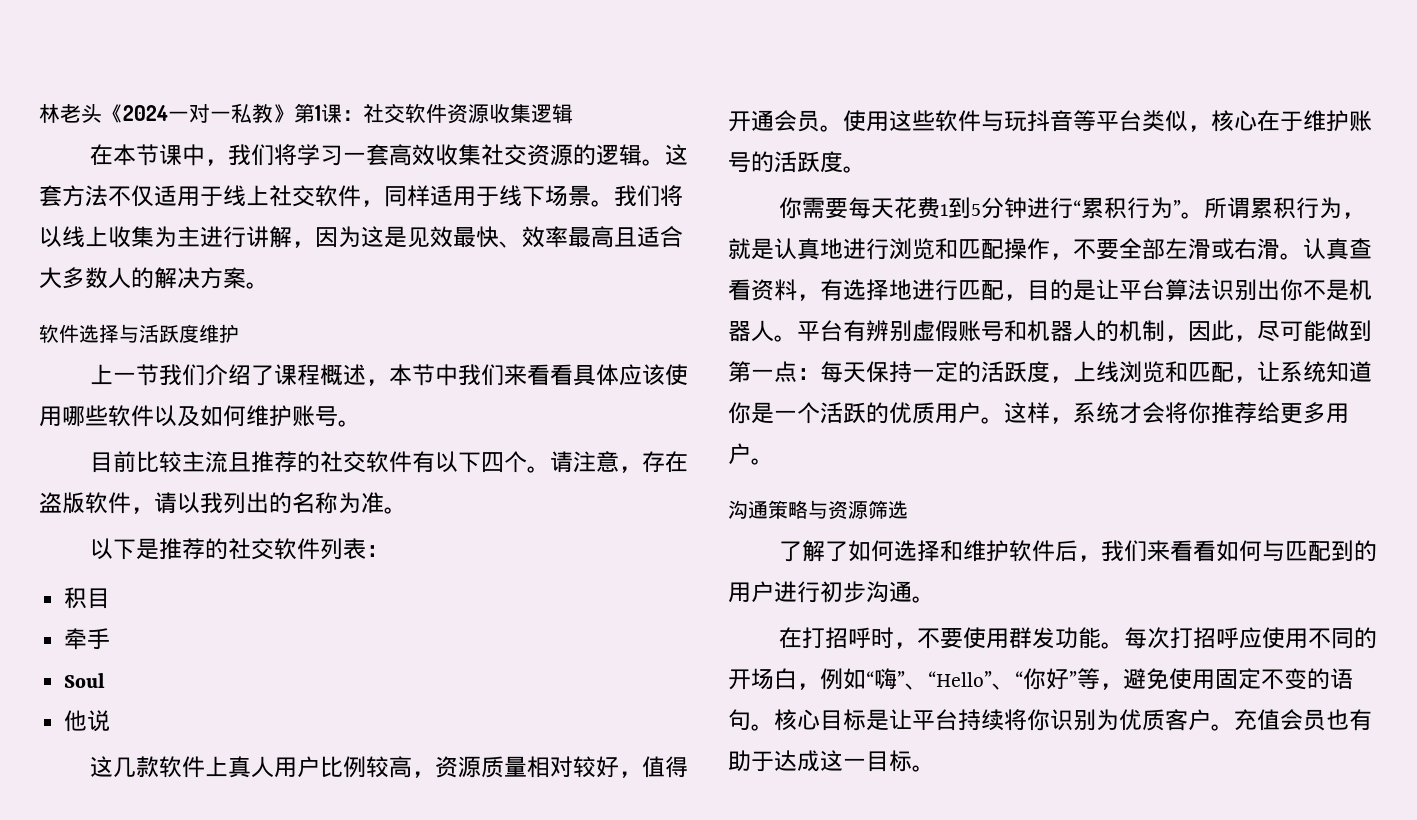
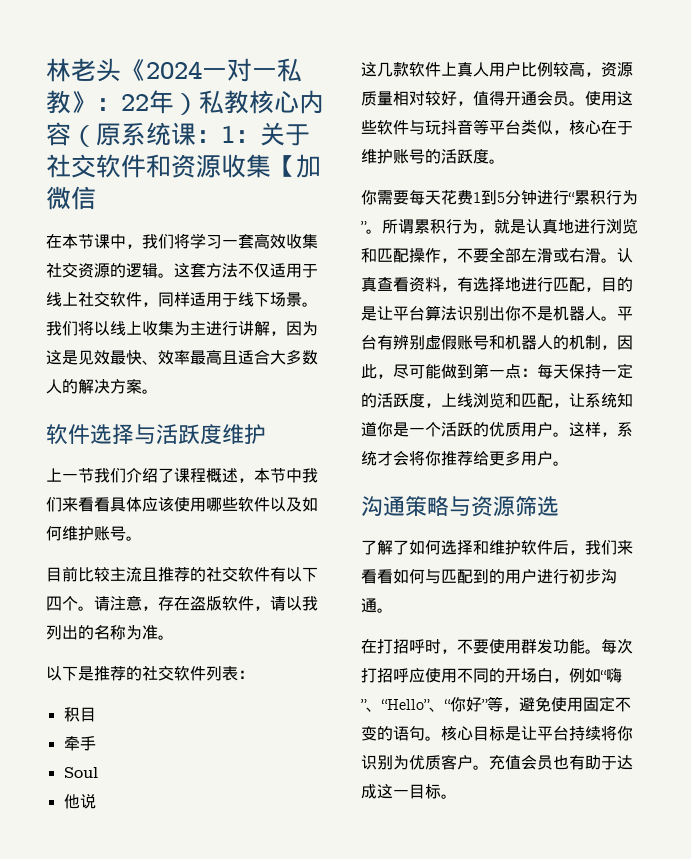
[294,103,447,124] 第1课：社交软件 -> [96,90,324,115] [46,122,310,147] [46,154,171,178] ：22年）私教核心内容（原系统课：1：关于社交软件和
[531,104,573,124] 逻辑 -> [271,154,321,178] [46,186,96,210] 【加微信

